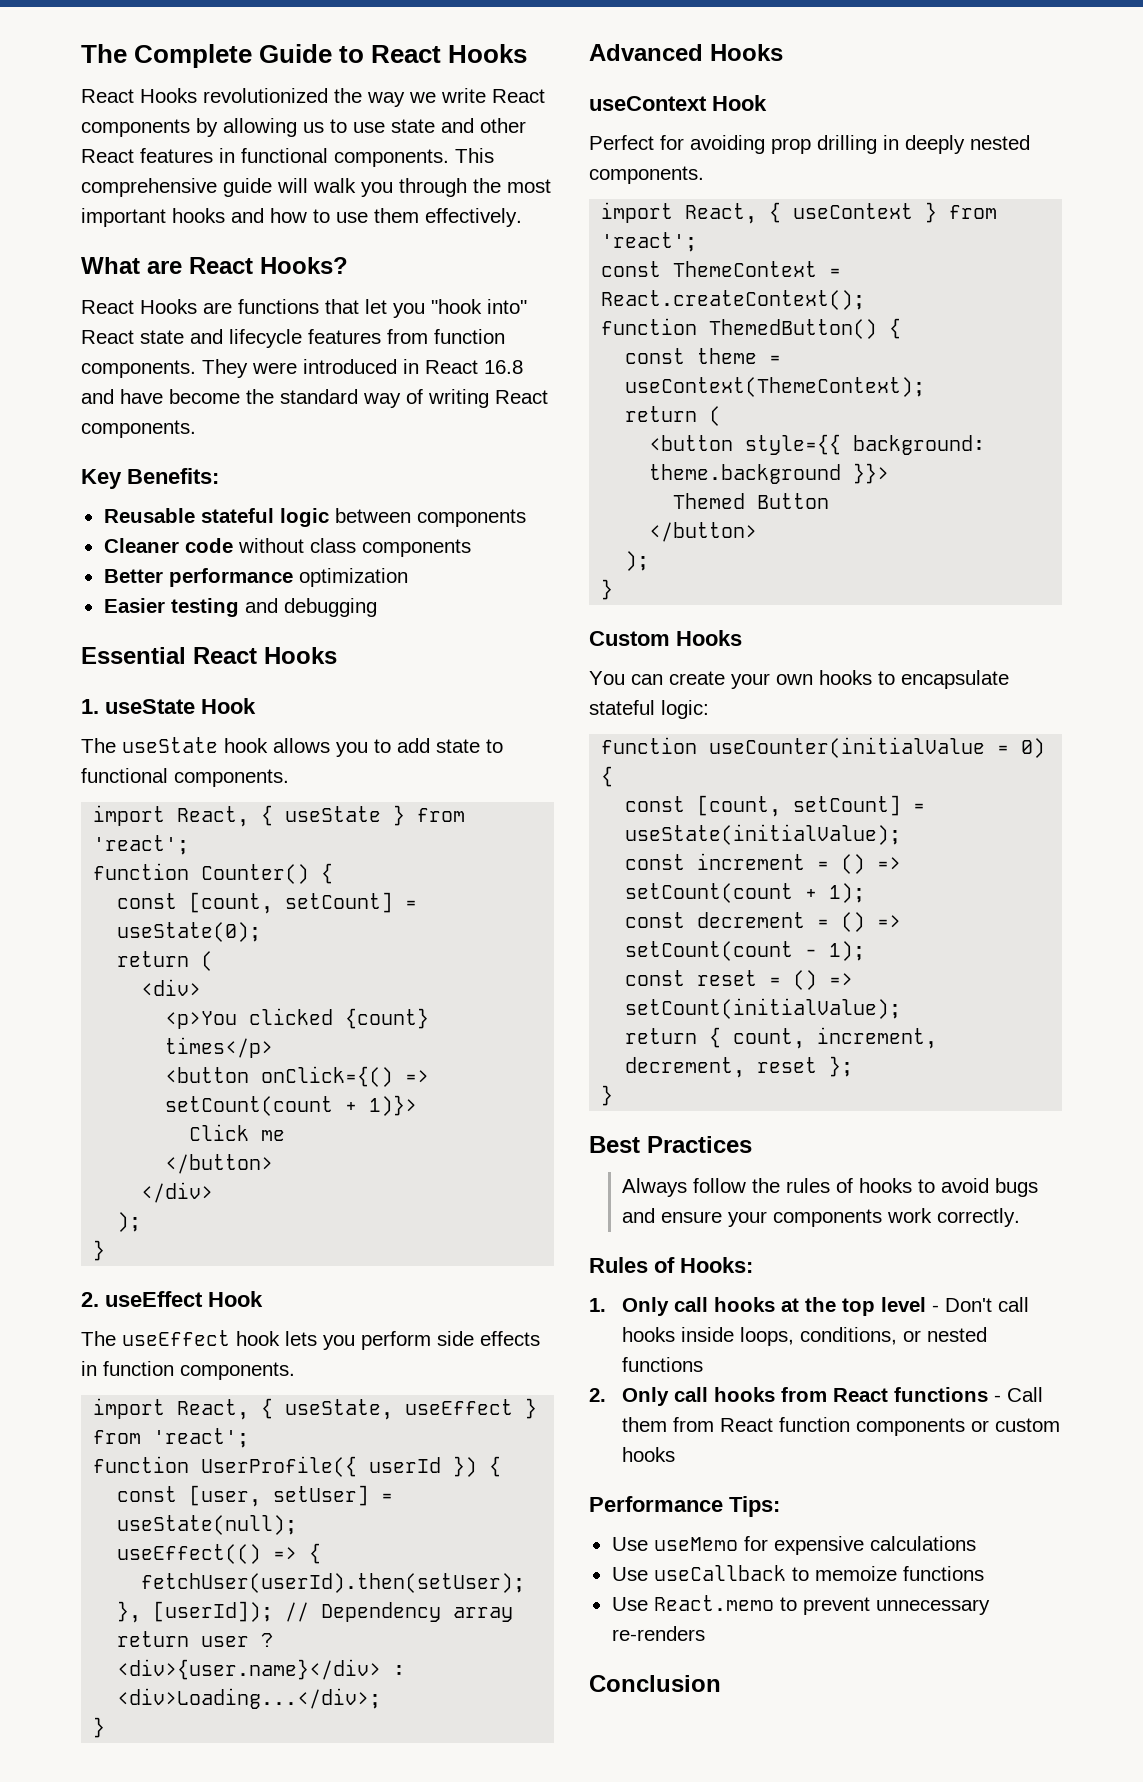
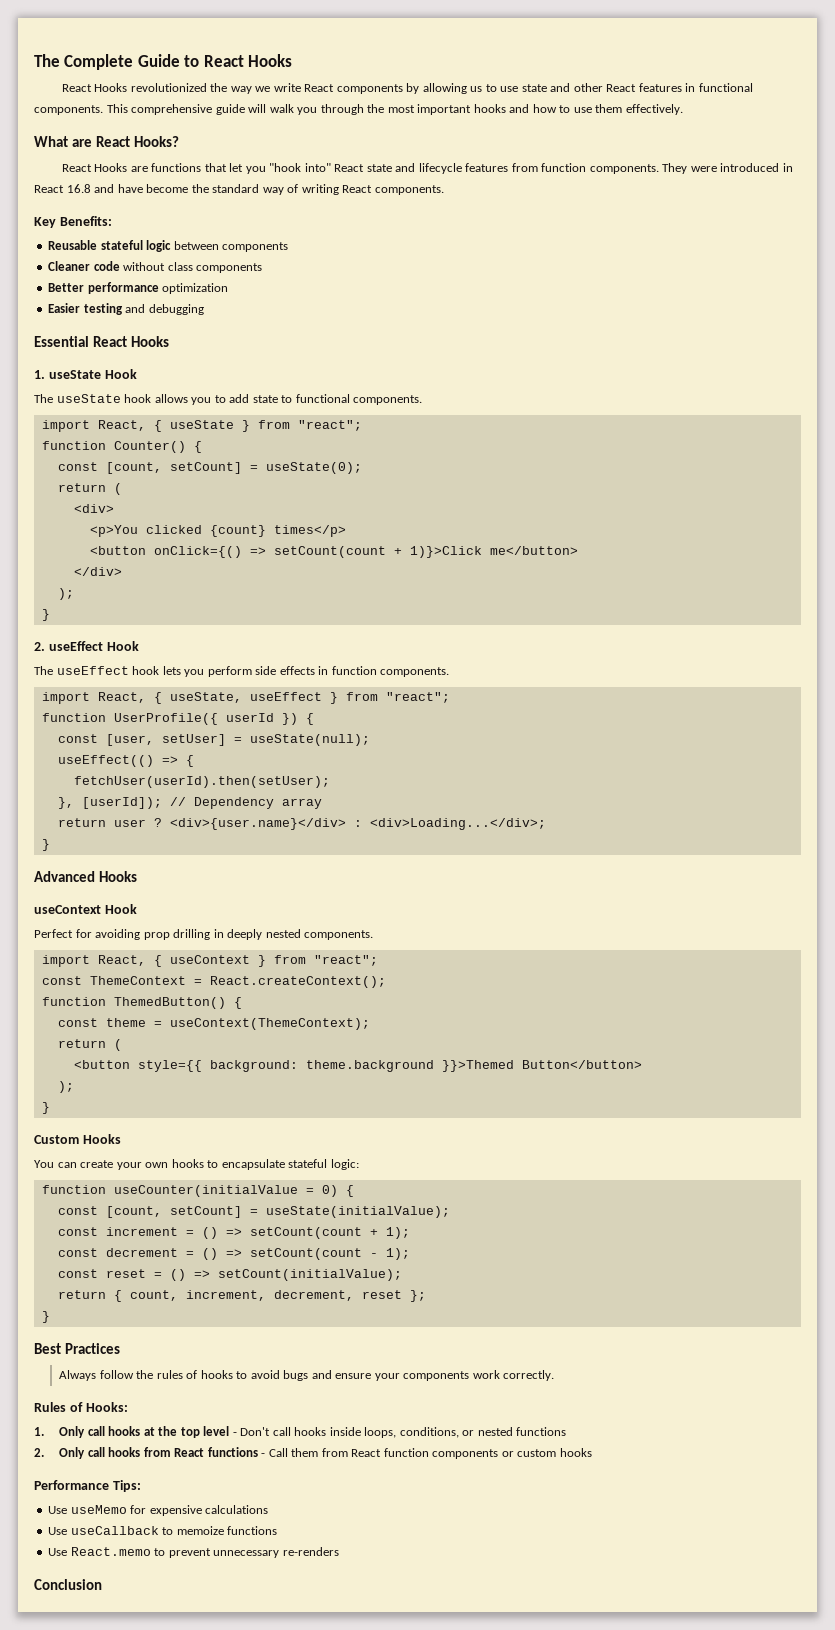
[93,835,190,855] 'react'; -> [297,420,362,431] "react";
[369,1095,418,1116] [189,1124,286,1141] [165,1154,274,1174] 1)}> // Click me // </button> -> [409,546,578,558] 1)}>Click me</button>
[153,1428,250,1448] 'react'; -> [385,692,450,703] "react";
[601,232,698,252] 'react'; -> [313,955,378,966] "react";
[853,463,890,484] [673,493,830,509] [649,522,758,542] }}> // Themed Button // </button> -> [441,1060,642,1072] }}>Themed Button</button>

